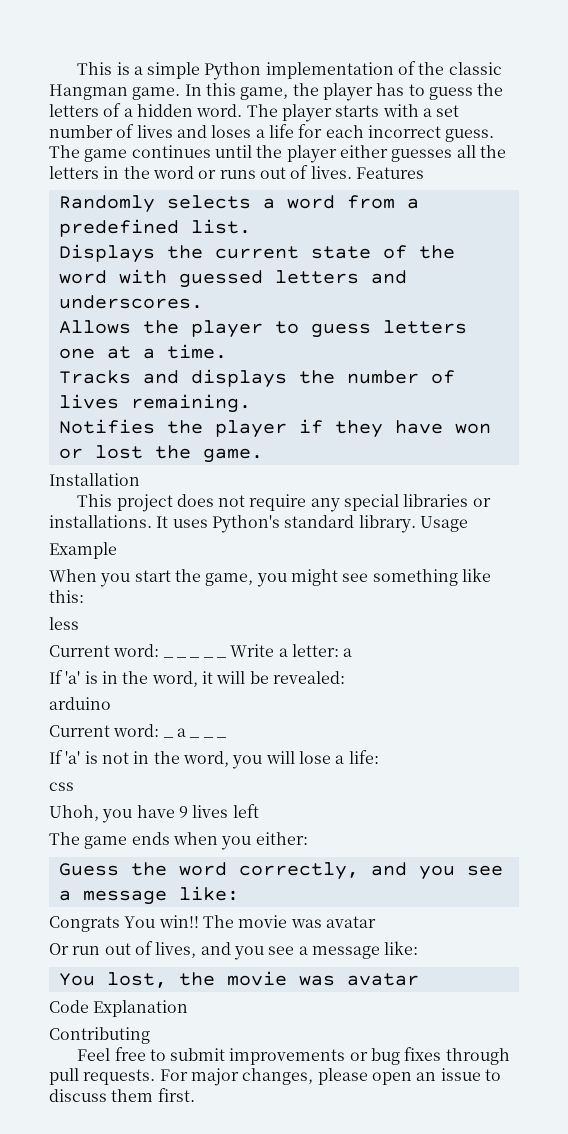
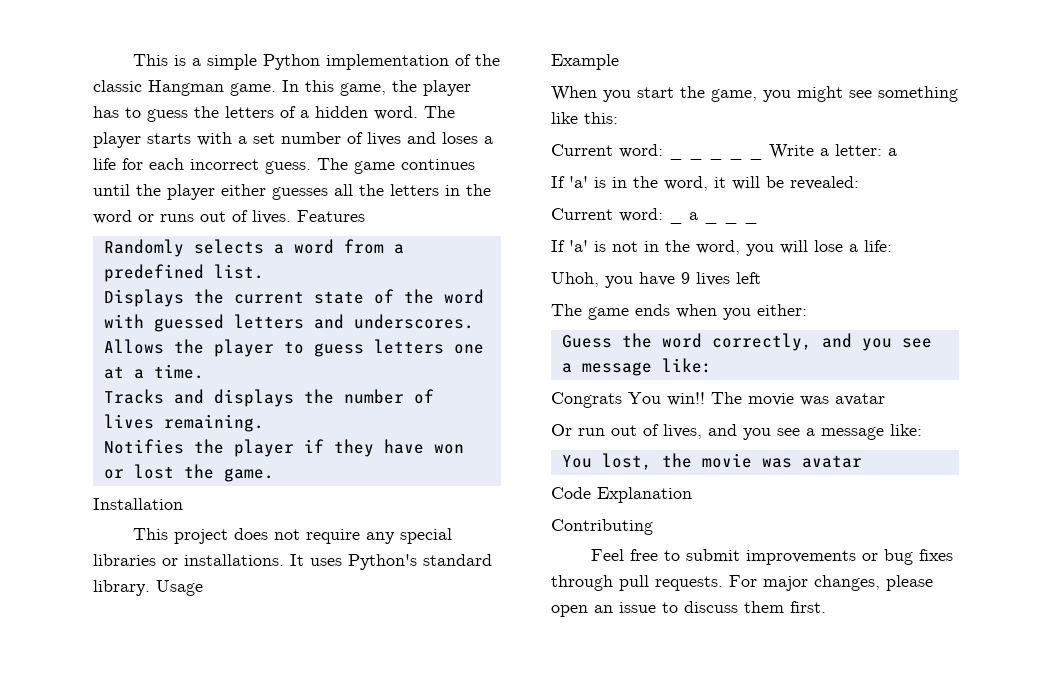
[49,617,79,630] // less -> (618, 118) none
[49,697,111,710] // arduino -> (859, 183) none
[49,782,74,791] // css -> (892, 246) none

